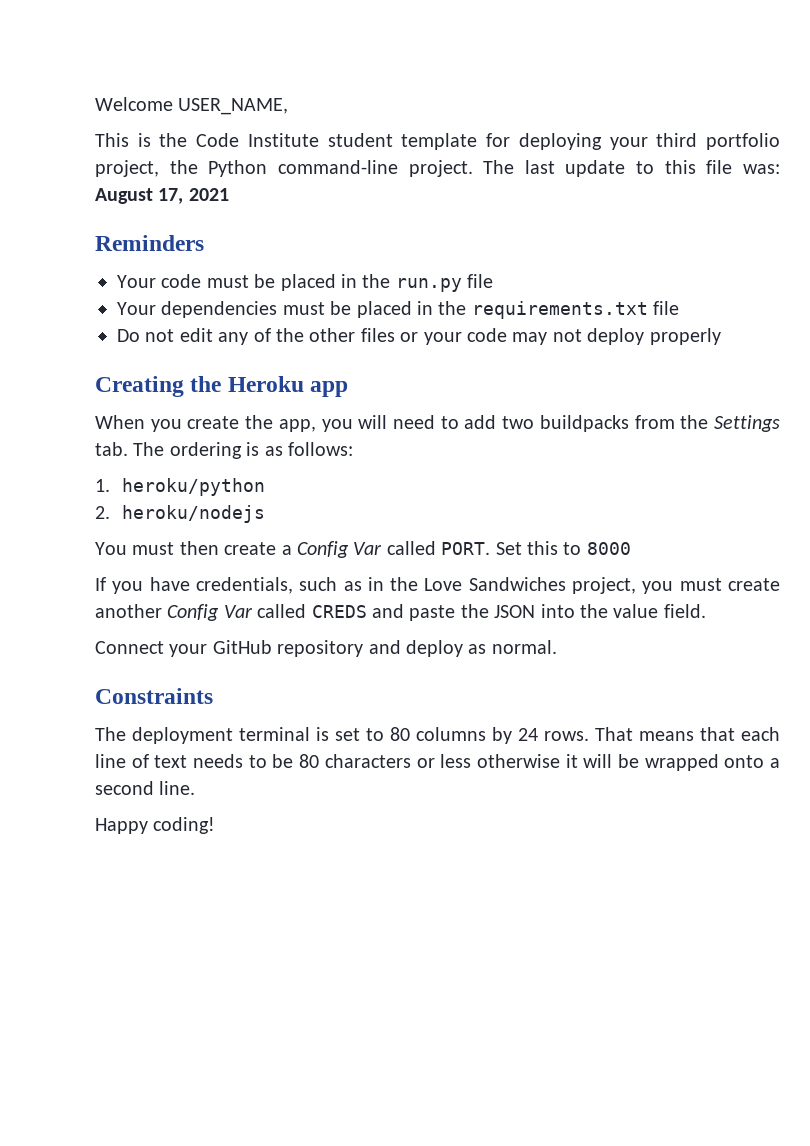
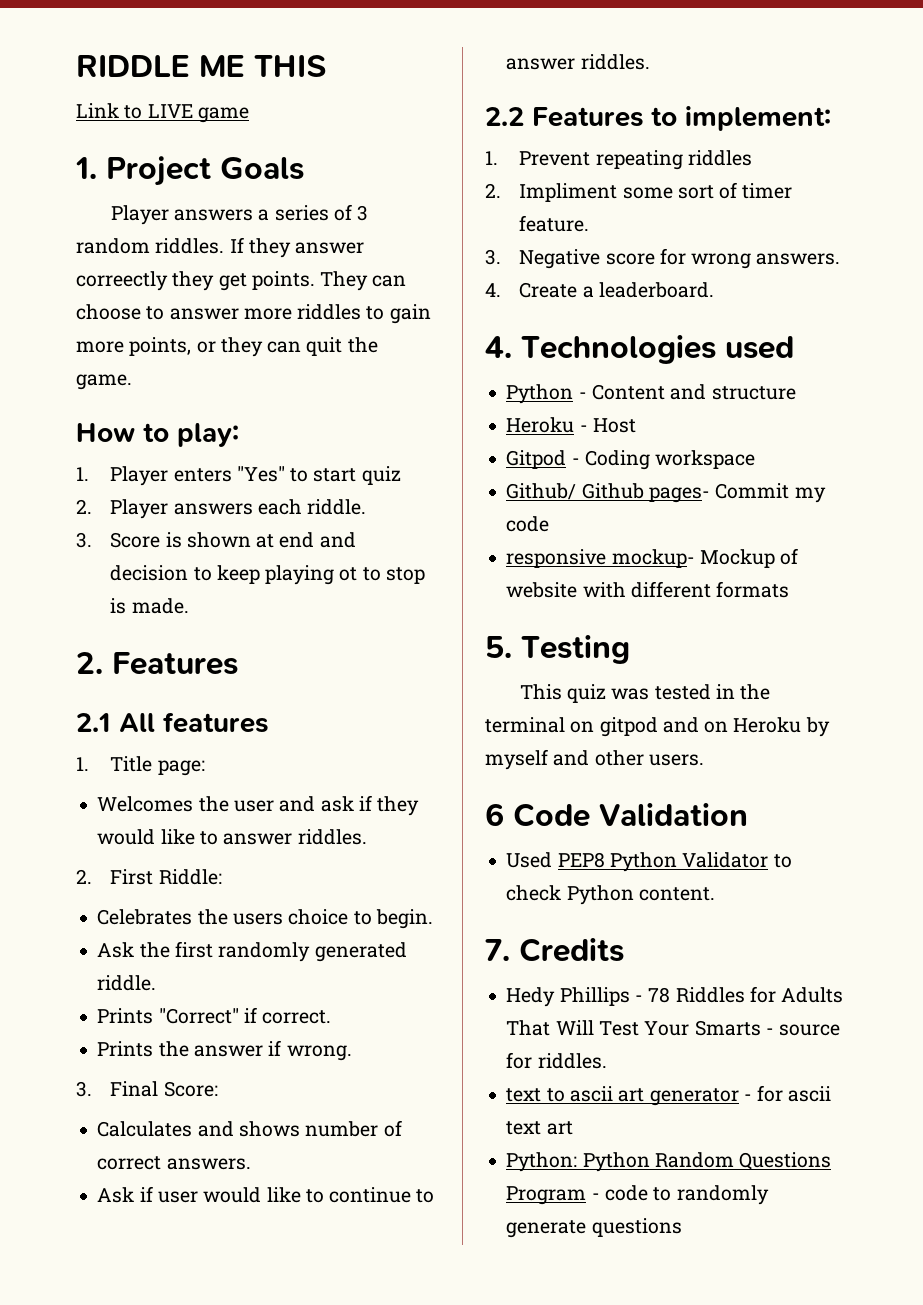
[95,97,289,115] [95,133,781,150] [95,160,780,177] [95,188,229,204] [95,235,204,251] [117,274,494,292] [117,301,680,319] [117,328,721,345] [95,376,349,397] [95,415,780,432] [95,442,353,459] [95,478,266,496] [95,505,266,523] [95,541,631,558] [95,577,780,594] [95,604,706,621] [95,640,557,657] [95,688,213,704] [95,727,780,744] [95,754,780,771] [95,781,196,795] [95,817,216,834] Welcome USER_NAME, // This is the Code Institute student template for deploying your third portfolio project, the Python command-line project. The last update to this file was: August 17, 2021 // Reminders // Your code must be placed in the run.py file // Your dependencies must be placed in the requirements.txt file // Do not edit any of the other files or your code may not deploy properly // Creating the Heroku app // When you create the app, you will need to add two buildpacks from the Settings tab. The ordering is as follows: // 1. heroku/python // 2. heroku/nodejs // You must then create a Config Var called PORT. Set this to 8000 // If you have credentials, such as in the Love Sandwiches project, you must create another Config Var called CREDS and paste the JSON into the value field. // Connect your GitHub repository and deploy as normal. // Constraints // The deployment terminal is set to 80 columns by 24 rows. That means that each line of text needs to be 80 characters or less otherwise it will be wrapped onto a second line. // Happy coding! -> [76,55,326,77] [76,103,249,123] [75,156,304,186] [110,204,369,225] [76,237,365,258] [76,271,407,291] [76,304,431,324] [76,337,378,357] [76,374,132,390] [76,423,239,447] [76,466,401,486] [76,499,367,519] [76,532,356,548] [110,565,425,585] [110,598,189,614] [76,652,238,675] [76,712,268,733] [76,756,205,776] [97,795,420,816] [97,829,367,845] [76,869,222,885] [97,909,433,929] [97,941,407,962] [97,975,157,991] [97,1007,332,1024] [97,1040,352,1061] [76,1081,218,1097] [97,1120,402,1137] [97,1156,251,1170] [97,1186,435,1203] [506,54,650,70] [485,106,831,131] [485,150,752,170] [485,182,793,202] [519,215,590,232] [485,248,841,269] [485,282,714,298] [485,335,794,364] [506,384,796,404] [506,417,636,433] [506,450,756,470] [506,483,826,503] [506,516,550,532] [506,548,799,568] [506,581,790,598] [485,635,630,664] [519,684,771,703] [485,717,830,737] [485,749,704,770] [485,803,748,827] [506,852,792,872] [506,885,715,905] [485,938,624,962] [506,986,844,1007] [506,1020,841,1036] [506,1052,607,1069] [506,1085,832,1106] [506,1121,573,1135] [506,1152,832,1172] [506,1185,769,1205] [506,1218,682,1238] RIDDLE ME THIS // Link to LIVE game // 1. Project Goals // Player answers a series of 3 random riddles. If they answer correectly they get points. They can choose to answer more riddles to gain more points, or they can quit the game. // How to play: // 1. Player enters "Yes" to start quiz // 2. Player answers each riddle. // 3. Score is shown at end and decision to keep playing ot to stop is made. // 2. Features // 2.1 All features // 1. Title page: // Welcomes the user and ask if they would like to answer riddles. // 2. First Riddle: // Celebrates the users choice to begin. // Ask the first randomly generated riddle. // Prints "Correct" if correct. // Prints the answer if wrong. // 3. Final Score: // Calculates and shows number of correct answers. // Ask if user would like to continue to answer riddles. // 2.2 Features to implement: // 1. Prevent repeating riddles // 2. Impliment some sort of timer feature. // 3. Negative score for wrong answers. // 4. Create a leaderboard. // 4. Technologies used // Python - Content and structure // Heroku - Host // Gitpod - Coding workspace // Github/ Github pages- Commit my code // responsive mockup- Mockup of website with different formats // 5. Testing // This quiz was tested in the terminal on gitpod and on Heroku by myself and other users. // 6 Code Validation // Used PEP8 Python Validator to check Python content. // 7. Credits // Hedy Phillips - 78 Riddles for Adults That Will Test Your Smarts - source for riddles. // text to ascii art generator - for ascii text art // Python: Python Random Questions Program - code to randomly generate questions

